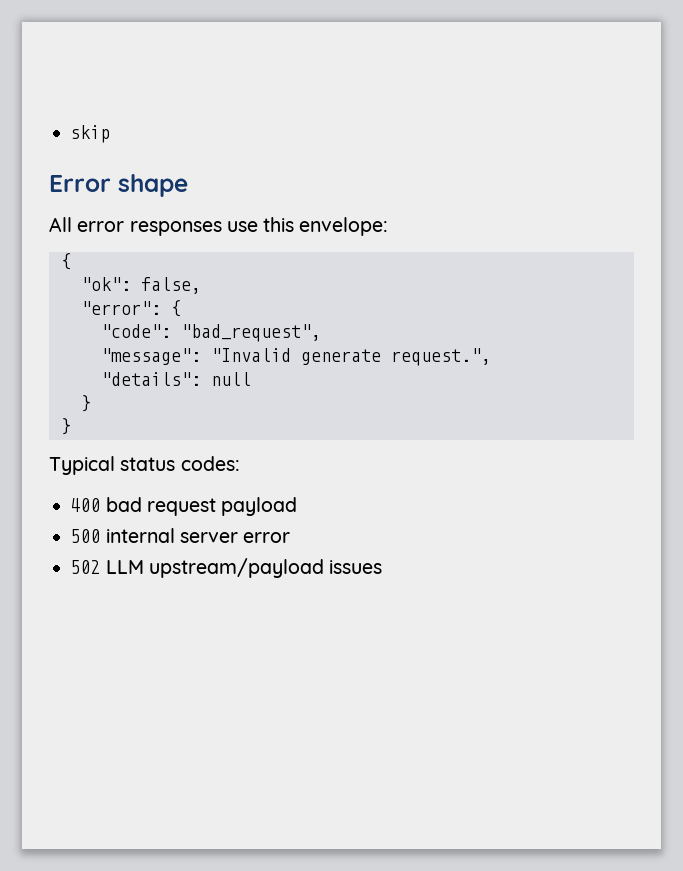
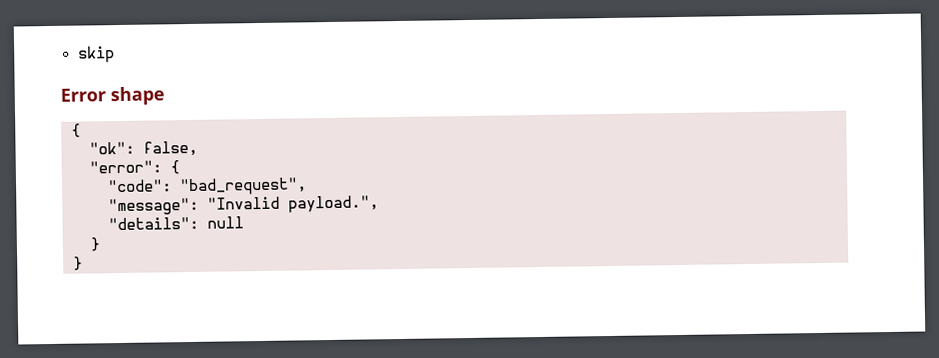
[49,217,389,236] // All error responses use this envelope: -> (165, 96) none
[300,348,491,366] generate request.", -> [287,195,379,213] payload.",
[49,456,240,475] [70,497,298,516] [70,528,291,543] [70,558,383,578] // Typical status codes: // 400 bad request payload // 500 internal server error // 502 LLM upstream/payload issues -> (83, 263) none

